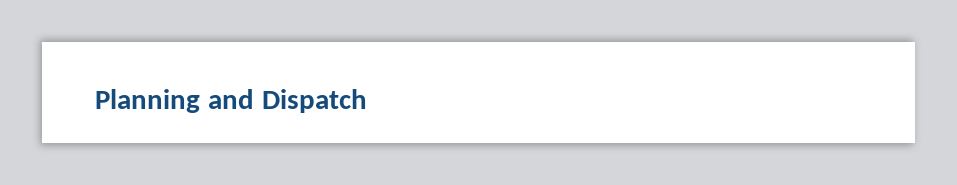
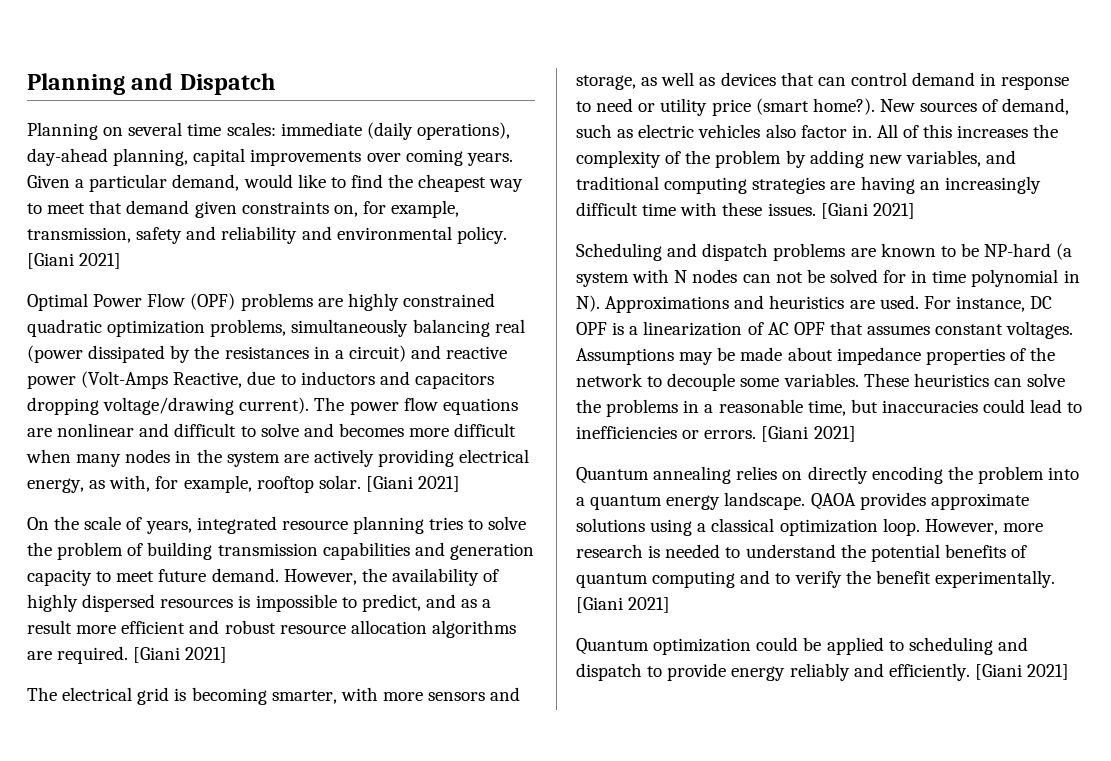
(367, 101) none -> [27,122,510,140] [27,148,513,166] [27,174,524,192] [27,200,460,218] [27,226,507,244] [27,253,122,269] [27,293,495,311] [27,319,525,337] [27,345,508,363] [27,371,494,389] [27,397,518,415] [27,423,517,437] [26,449,530,467] [27,475,461,493] [27,516,527,534] [27,542,534,560] [27,568,500,586] [27,594,492,612] [27,620,516,638] [27,646,228,664] [27,687,521,705] [576,72,1070,90] [576,98,1070,116] [576,124,1059,138] [576,150,1017,168] [576,176,1041,194] [576,202,915,219] [576,243,1073,261] [576,269,1080,287] [576,295,1053,313] [576,321,1074,339] [576,347,1056,365] [576,373,1066,391] [576,399,1083,417] [576,426,856,442] [576,466,1080,484] [576,492,1029,510] [576,518,1043,536] [576,544,1028,562] [576,570,1055,588] [576,597,671,613] [576,637,1028,655] [576,663,1070,681] // Planning on several time scales: immediate (daily operations), day-ahead planning, capital improvements over coming years. Given a particular demand, would like to find the cheapest way to meet that demand given constraints on, for example, transmission, safety and reliability and environmental policy. [Giani 2021] // Optimal Power Flow (OPF) problems are highly constrained quadratic optimization problems, simultaneously balancing real (power dissipated by the resistances in a circuit) and reactive power (Volt-Amps Reactive, due to inductors and capacitors dropping voltage/drawing current). The power flow equations are nonlinear and difficult to solve and becomes more difficult when many nodes in the system are actively providing electrical energy, as with, for example, rooftop solar. [Giani 2021] // On the scale of years, integrated resource planning tries to solve the problem of building transmission capabilities and generation capacity to meet future demand. However, the availability of highly dispersed resources is impossible to predict, and as a result more efficient and robust resource allocation algorithms are required. [Giani 2021] // The electrical grid is becoming smarter, with more sensors and storage, as well as devices that can control demand in response to need or utility price (smart home?). New sources of demand, such as electric vehicles also factor in. All of this increases the complexity of the problem by adding new variables, and traditional computing strategies are having an increasingly difficult time with these issues. [Giani 2021] // Scheduling and dispatch problems are known to be NP-hard (a system with N nodes can not be solved for in time polynomial in N). Approximations and heuristics are used. For instance, DC OPF is a linearization of AC OPF that assumes constant voltages. Assumptions may be made about impedance properties of the network to decouple some variables. These heuristics can solve the problems in a reasonable time, but inaccuracies could lead to inefficiencies or errors. [Giani 2021] // Quantum annealing relies on directly encoding the problem into a quantum energy landscape. QAOA provides approximate solutions using a classical optimization loop. However, more research is needed to understand the potential benefits of quantum computing and to verify the benefit experimentally. [Giani 2021] // Quantum optimization could be applied to scheduling and dispatch to provide energy reliably and efficiently. [Giani 2021]

